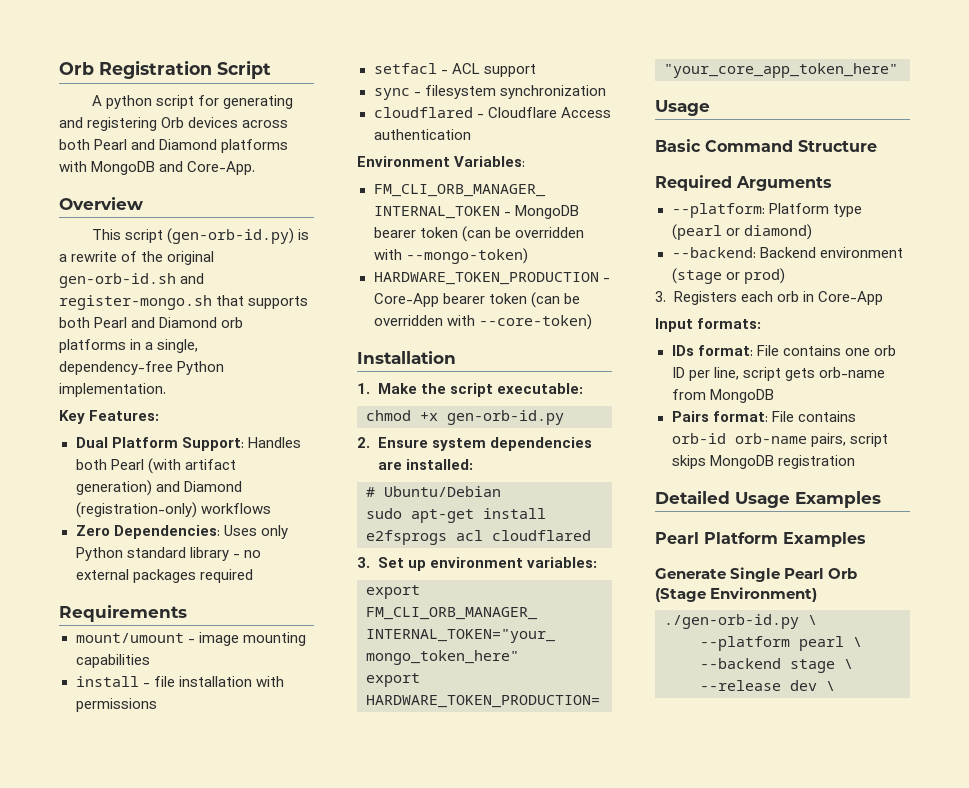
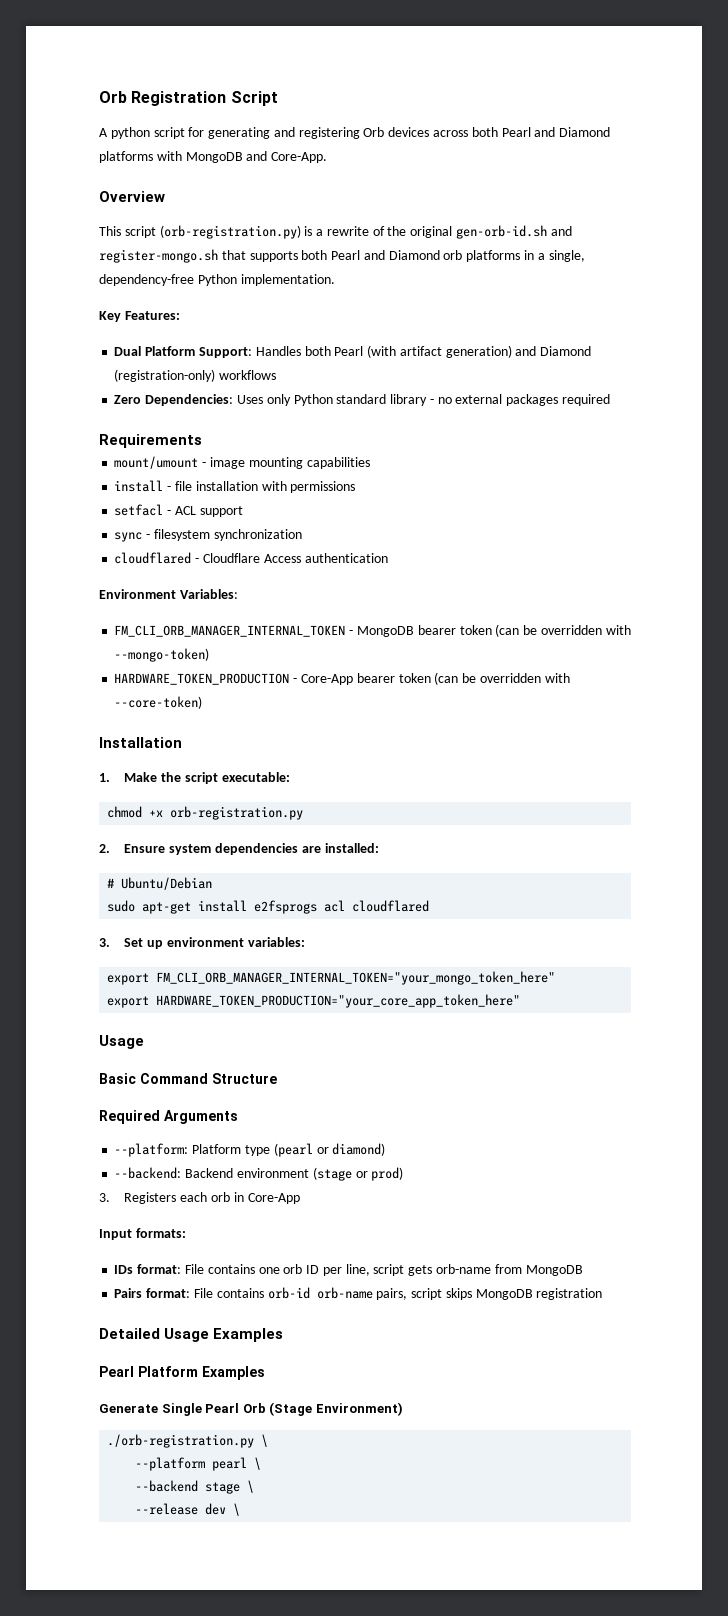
[166,228,294,244] (gen-orb-id.py) -> [159,225,301,239] (orb-registration.py)
[447,410,564,425] gen-orb-id.py -> [170,806,304,820] orb-registration.py
[664,614,799,629] ./gen-orb-id.py -> [107,1434,255,1448] ./orb-registration.py

